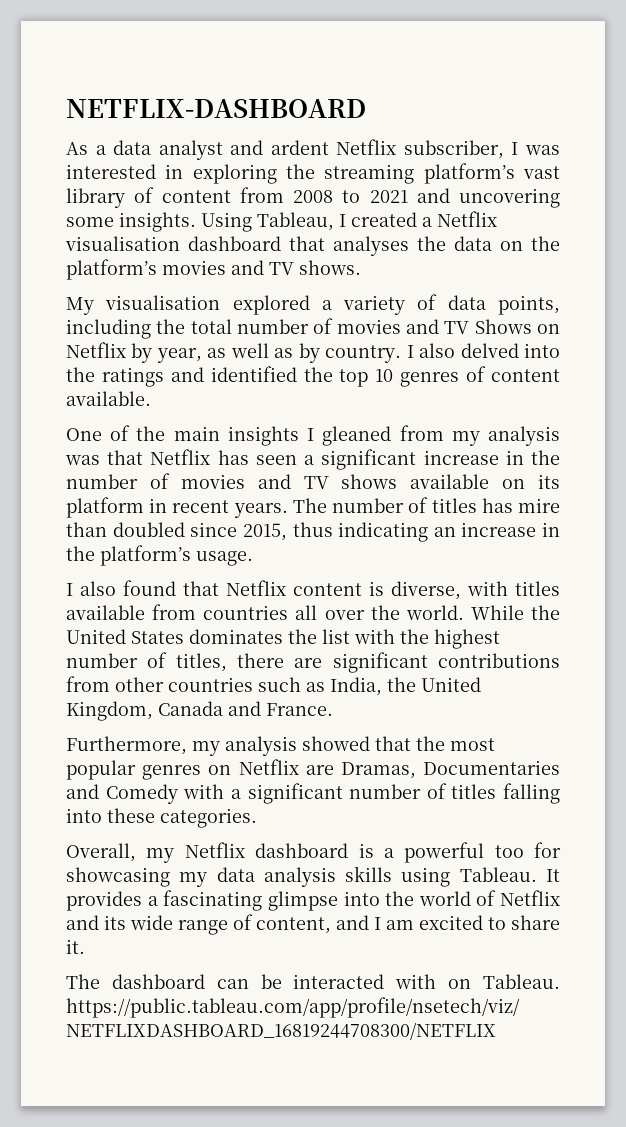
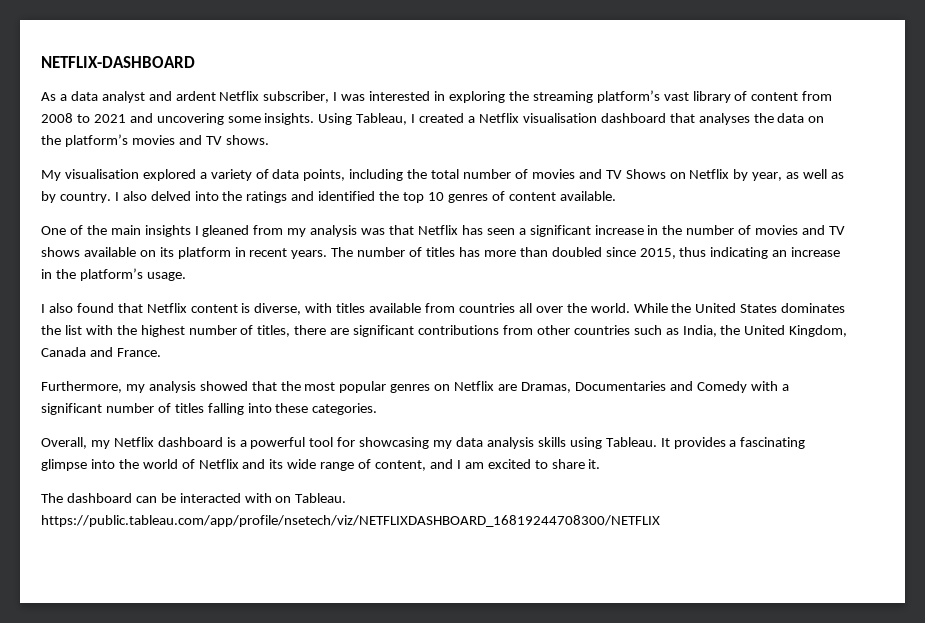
[518,498,560,513] mire -> [483,250,516,257] more
[494,845,524,858] too -> [309,437,334,447] tool

